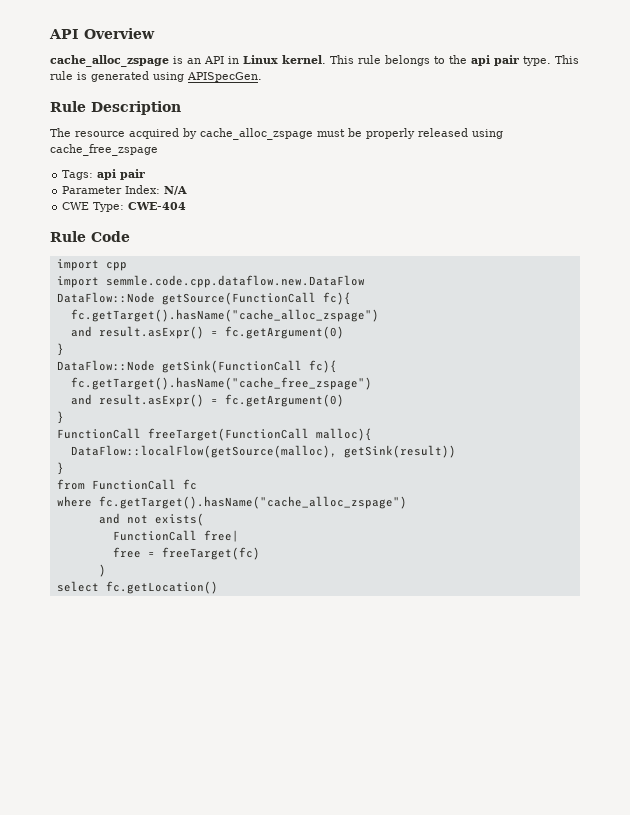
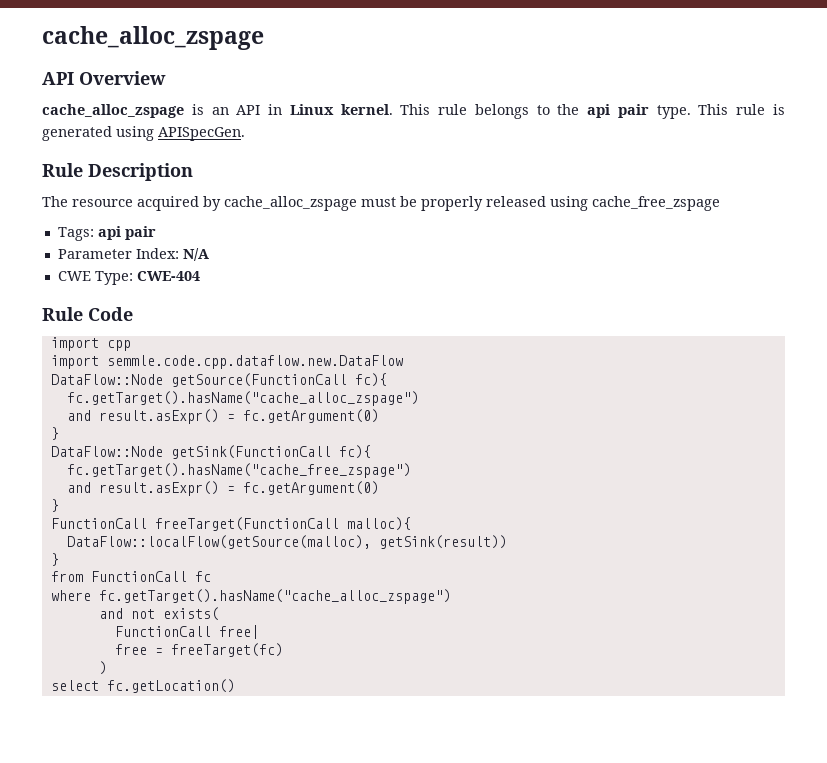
(49, 34) none -> [42,26,264,50] cache_alloc_zspage //

